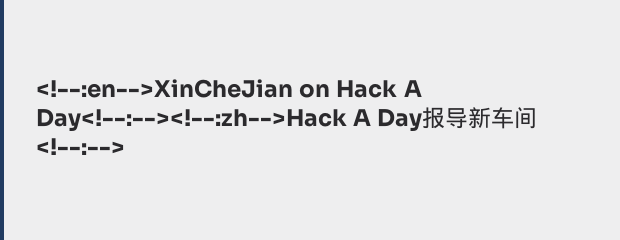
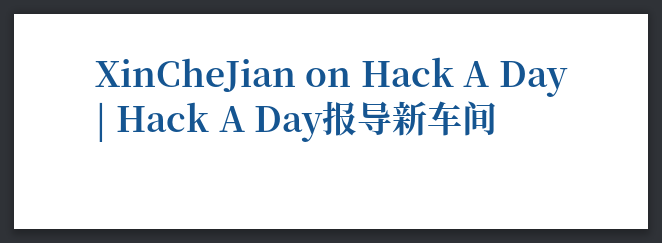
[36,79,293,98] <!--:en-->XinCheJian -> [95,58,296,92] XinCheJian
[36,109,347,131] Day<!--:--><!--:zh-->Hack -> [498,61,568,97] [95,102,210,142] Day | Hack
[36,138,125,155] <!--:--> -> (498, 118) none

